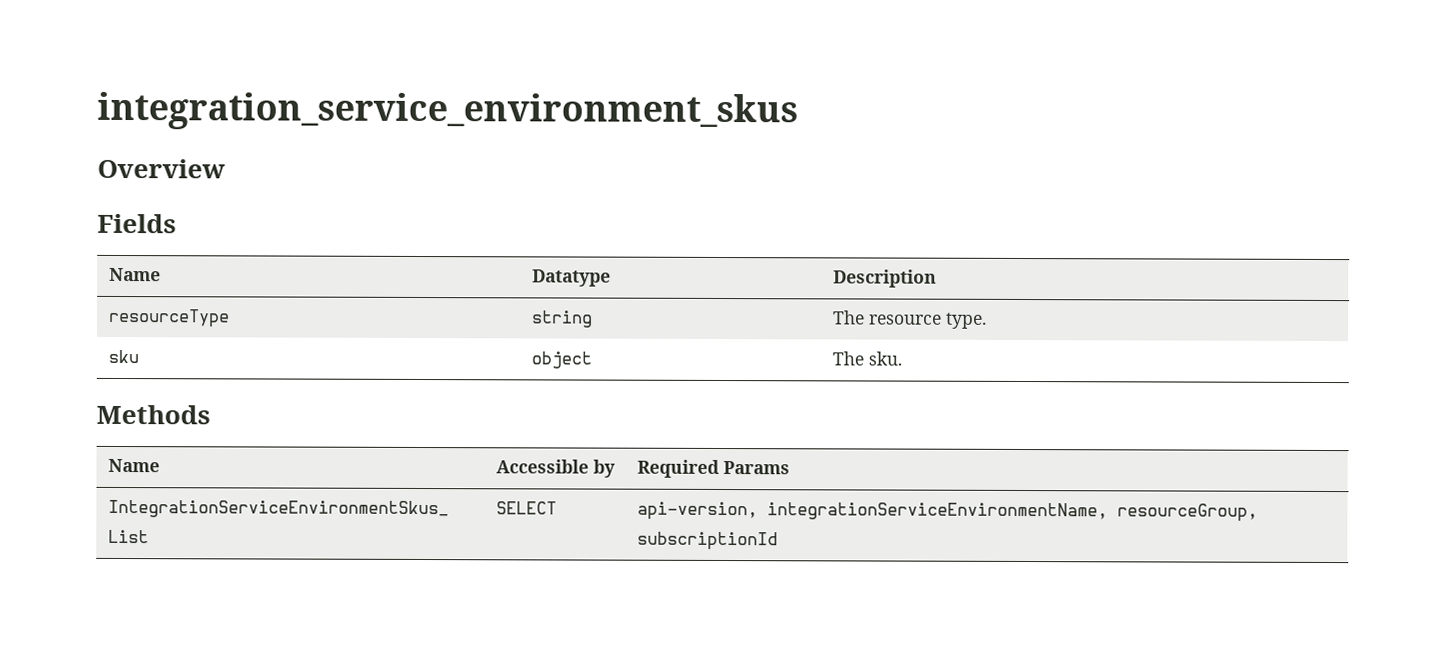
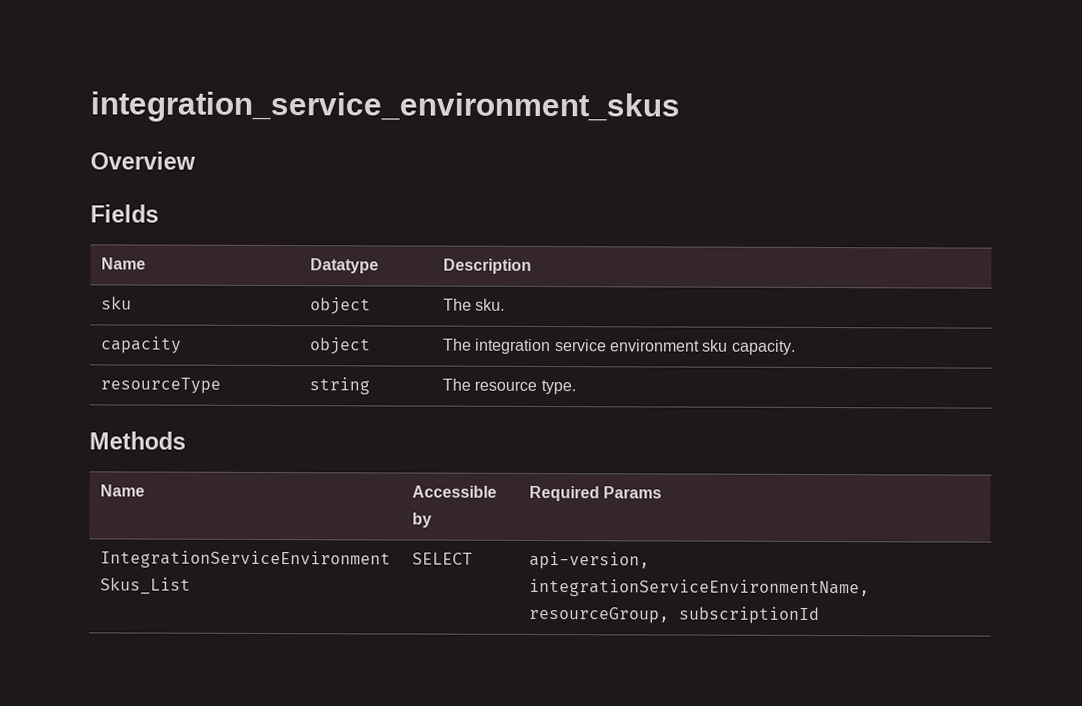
(937, 278) none -> [100,296,132,310] [309,297,371,315] [442,298,506,311] [99,336,182,354] [308,337,371,355] [442,338,796,355] // sku | object | The sku. // capacity | object | The integration service environment sku capacity.
[107,349,139,364] [530,351,592,369] [831,351,902,366] // sku | object | The sku. -> (576, 387) none

